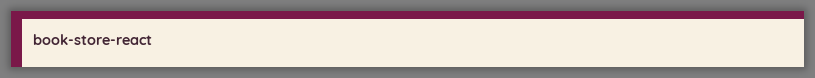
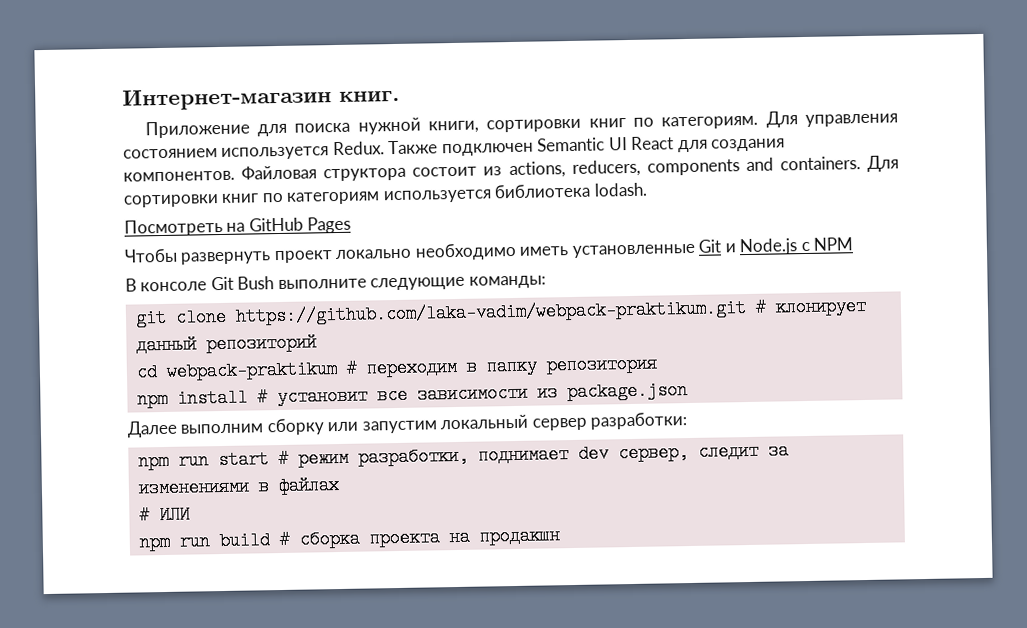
[33,34,152,45] book-store-react -> [122,86,400,111] [144,111,898,139] [123,136,786,160] [123,155,900,182] [123,182,647,208] [124,216,352,237] [124,237,854,265] [125,275,546,292] [134,297,867,328] [135,334,317,355] [135,355,658,382] [136,381,688,409] [127,412,688,438] [137,442,789,471] [137,477,340,498] [138,506,190,525] [138,527,560,552] Интернет-магазин книг. // Приложение для поиска нужной книги, сортировки книг по категориям. Для управления состоянием используется Redux. Также подключен Semantic UI React для создания компонентов. Файловая структора состоит из actions, reducers, components and containers. Для сортировки книг по категориям используется библиотека lodash. // Посмотреть на GitHub Pages // Чтобы развернуть проект локально необходимо иметь установленные Git и Node.js с NPM // В консоле Git Bush выполните следующие команды: // git clone https://github.com/laka-vadim/webpack-praktikum.git # клонирует данный репозиторий // cd webpack-praktikum # переходим в папку репозитория // npm install # установит все зависимости из package.json // Далее выполним сборку или запустим локальный сервер разработки: // npm run start # режим разработки, поднимает dev сервер, следит за изменениями в файлах // # ИЛИ // npm run build # сборка проекта на продакшн

